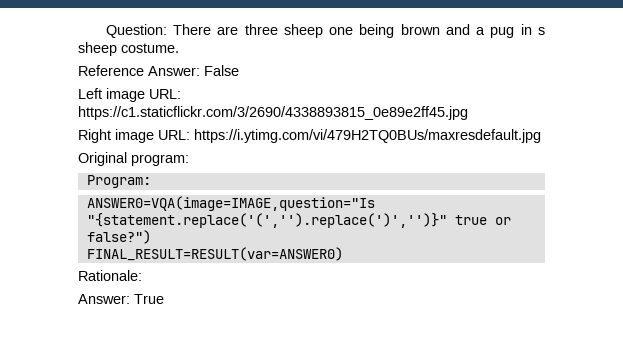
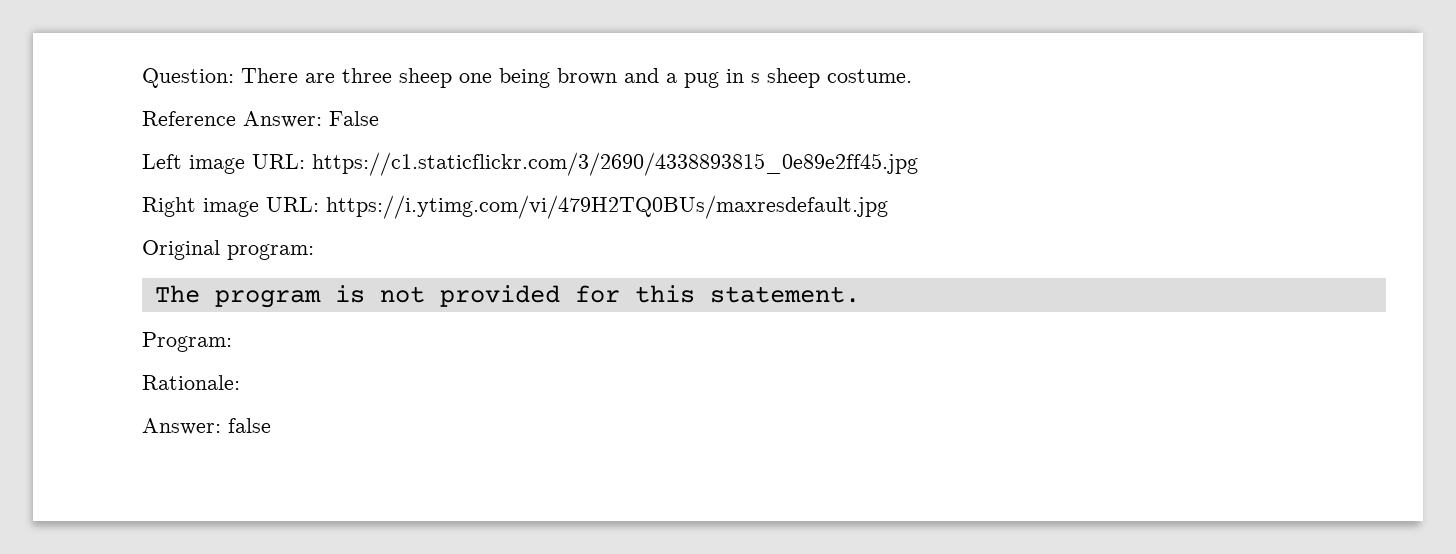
[86,175,151,188] [86,196,375,211] [86,213,511,228] [86,230,151,244] [86,247,343,261] Program: // ANSWER0=VQA(image=IMAGE,question="Is "{statement.replace('(','').replace(')','')}" true or false?") // FINAL_RESULT=RESULT(var=ANSWER0) -> [154,285,860,308] [142,332,232,352] The program is not provided for this statement. // Program:
[134,294,164,304] True -> [228,418,271,433] false

